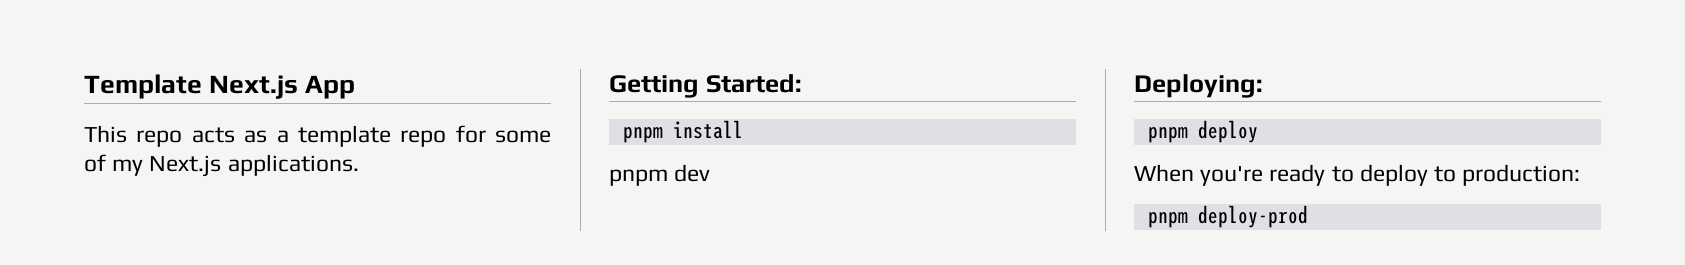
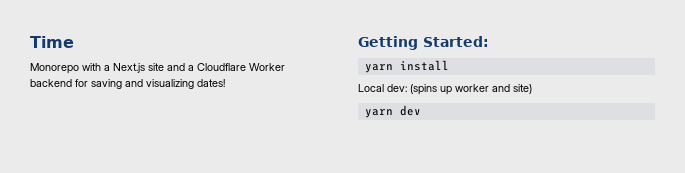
[84,74,356,99] [84,125,551,147] [84,154,359,177] Template Next.js App // This repo acts as a template repo for some of my Next.js applications. -> [30,36,74,48] [30,63,285,74] [30,79,225,89] Time // Monorepo with a Next.js site and a Cloudflare Worker backend for saving and visualizing dates!
[622,126,663,143] pnpm -> [364,64,393,73] yarn
[609,164,711,186] [1134,74,1263,98] [1147,120,1258,143] [1134,164,1581,186] [1147,205,1308,228] pnpm dev // Deploying: // pnpm deploy // When you're ready to deploy to production: // pnpm deploy-prod -> [358,84,532,95] [364,105,421,118] Local dev: (spins up worker and site) // yarn dev

